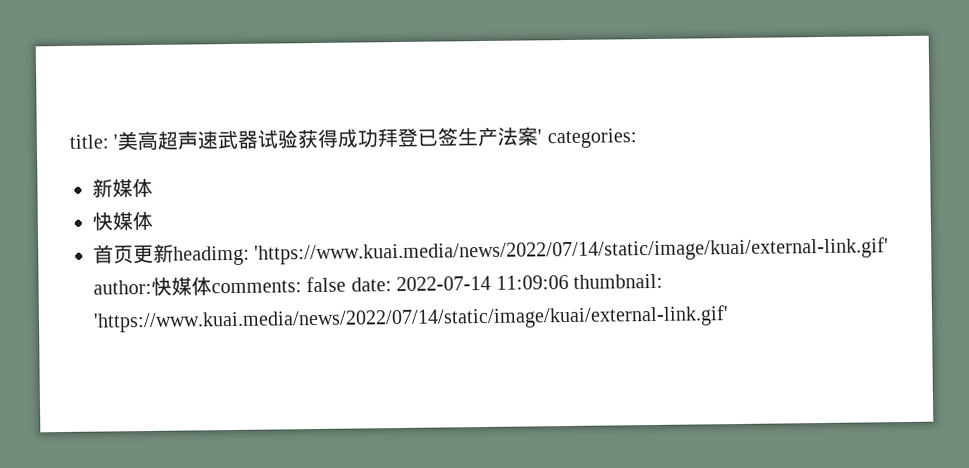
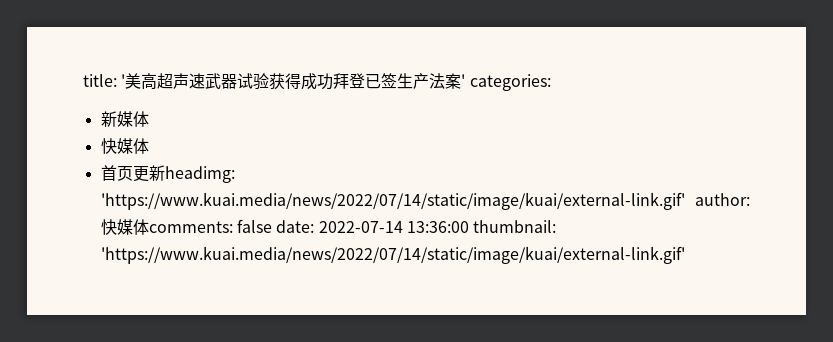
[495,275,569,290] 11:09:06 -> [406,221,469,233] 13:36:00

